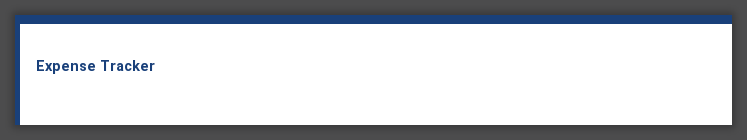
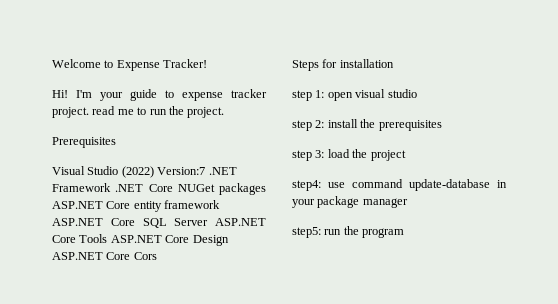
[36,60,155,74] Expense Tracker -> [52,59,208,71] [52,89,267,101] [52,106,225,118] [52,137,116,148] [52,166,237,178] [52,183,266,195] [52,200,221,212] [52,218,266,228] [52,234,229,246] [52,252,157,260] [292,59,394,71] [292,89,417,101] [292,119,442,131] [292,149,406,161] [292,179,507,191] [292,196,408,208] [292,226,405,238] Welcome to Expense Tracker! // Hi! I'm your guide to expense tracker project. read me to run the project. // Prerequisites // Visual Studio (2022) Version:7 .NET Framework .NET Core NUGet packages ASP.NET Core entity framework ASP.NET Core SQL Server ASP.NET Core Tools ASP.NET Core Design ASP.NET Core Cors // Steps for installation // step 1: open visual studio // step 2: install the prerequisites // step 3: load the project // step4: use command update-database in your package manager // step5: run the program

